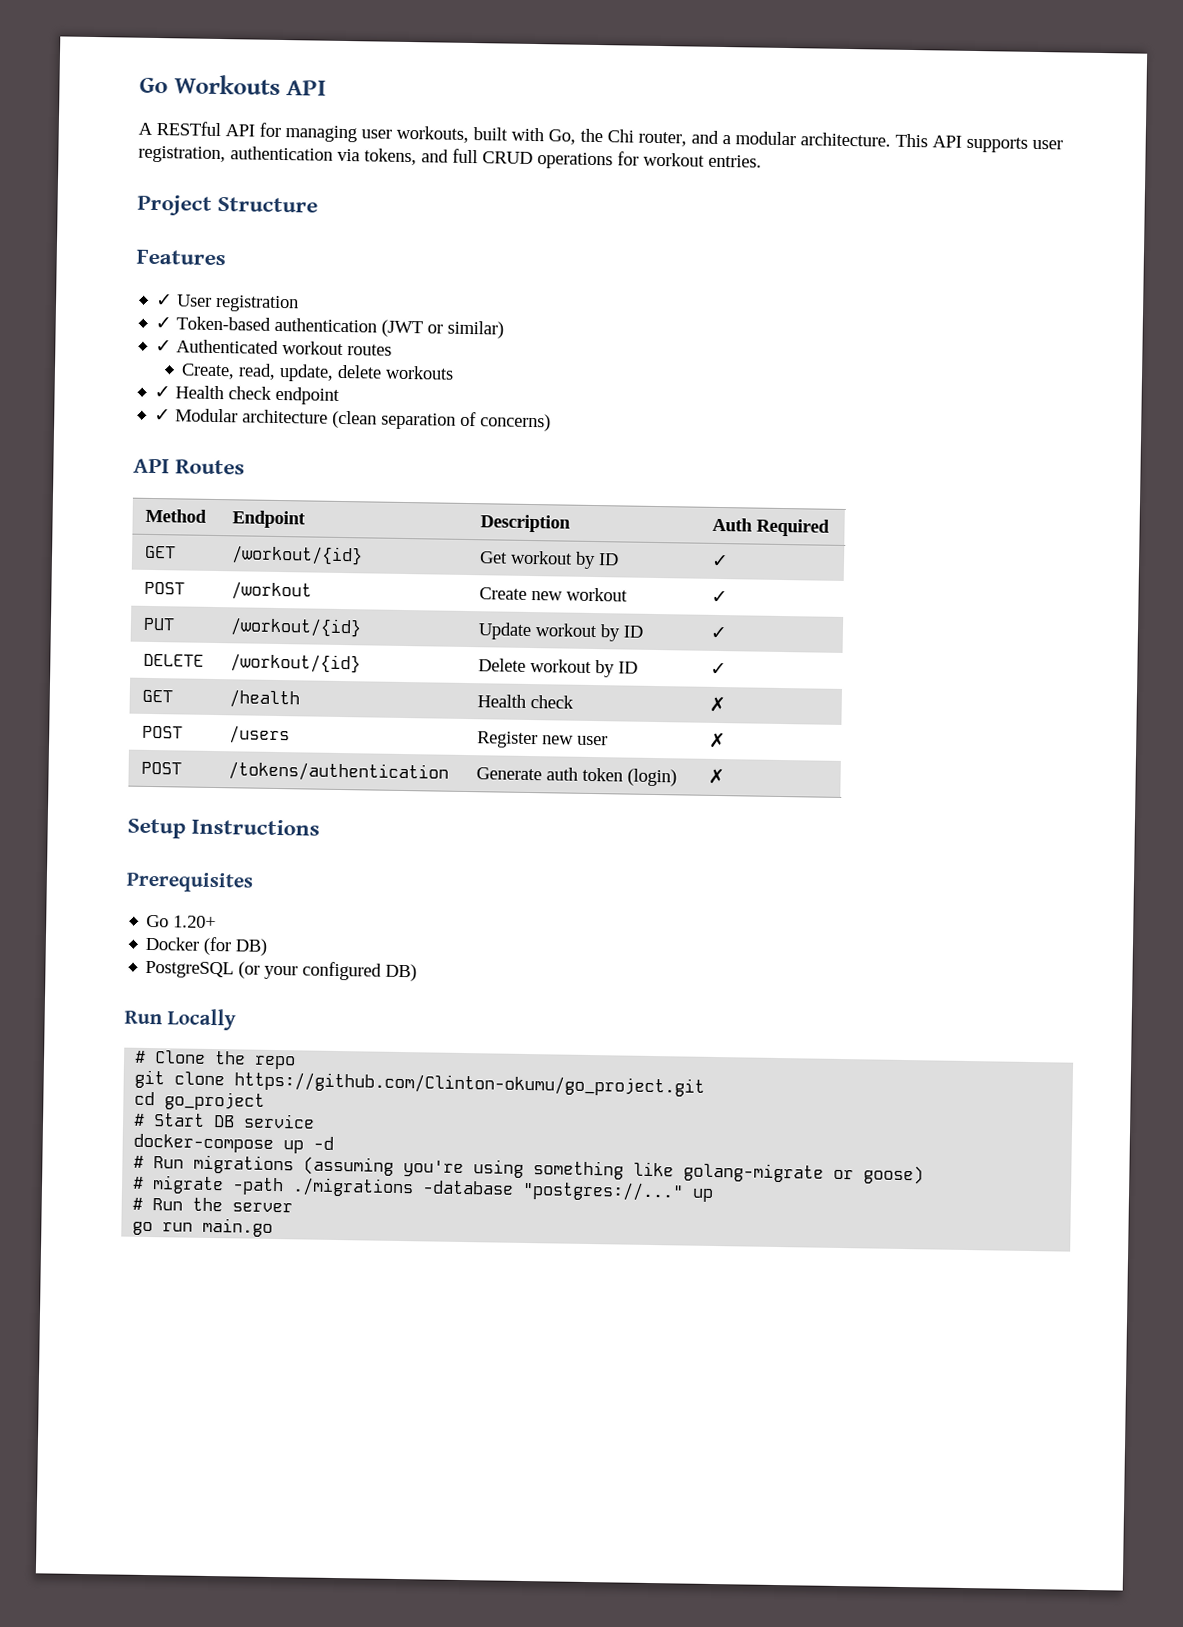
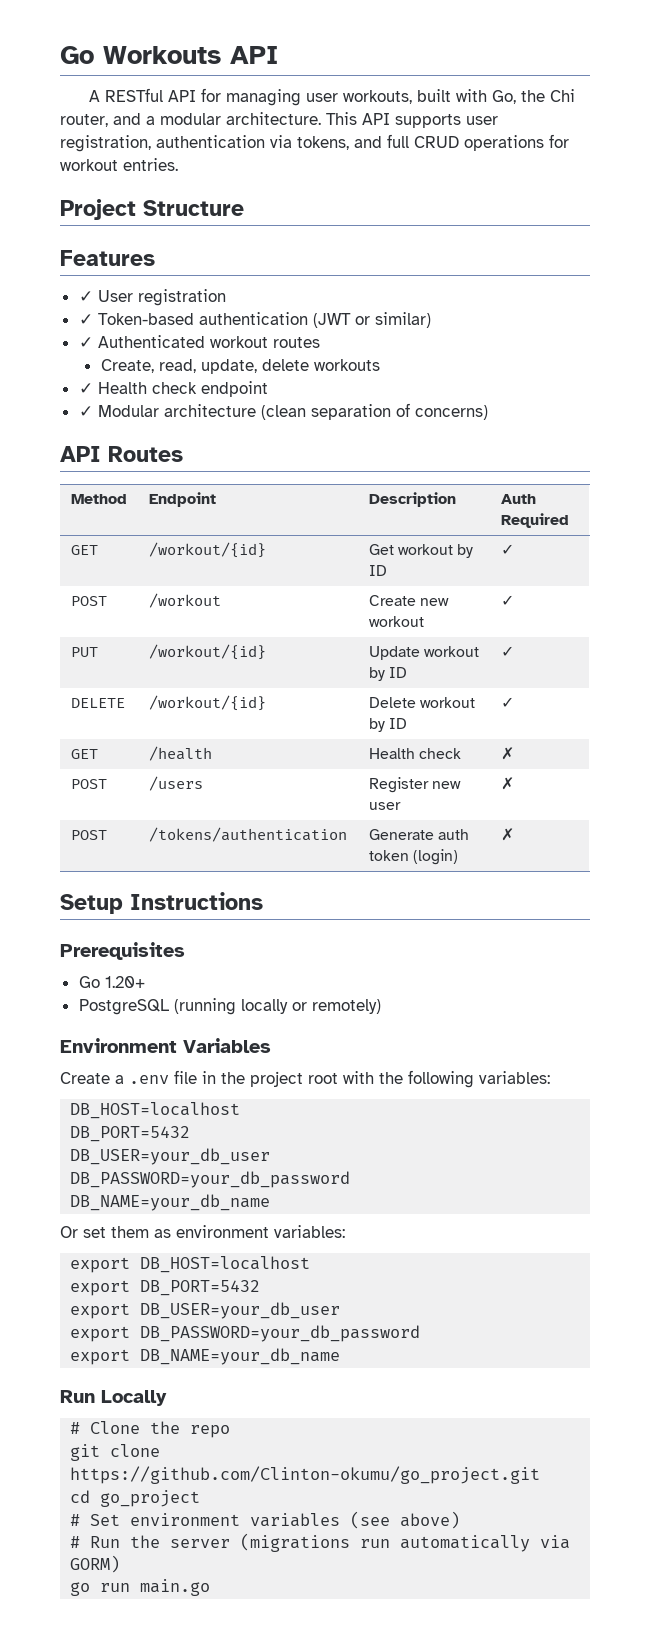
[145,936,268,956] [145,960,418,982] Docker (for DB) // PostgreSQL (or your configured DB) -> [78,998,381,1015] [60,1038,271,1053] [60,1070,550,1088] [70,1102,241,1119] [70,1126,191,1142] [70,1148,271,1165] [70,1171,351,1188] [70,1194,271,1211] [60,1225,345,1238] [70,1256,311,1273] [70,1280,261,1296] [70,1302,341,1319] [70,1325,421,1342] [70,1348,341,1365] PostgreSQL (running locally or remotely) // Environment Variables // Create a .env file in the project root with the following variables: // DB_HOST=localhost // DB_PORT=5432 // DB_USER=your_db_user // DB_PASSWORD=your_db_password // DB_NAME=your_db_name // Or set them as environment variables: // export DB_HOST=localhost // export DB_PORT=5432 // export DB_USER=your_db_user // export DB_PASSWORD=your_db_password // export DB_NAME=your_db_name
[153,1113,316,1129] [133,1133,335,1154] [133,1154,925,1185] [132,1175,715,1202] Start DB service // docker-compose up -d // # Run migrations (assuming you're using something like golang-migrate or goose) // # migrate -path ./migrations -database "postgres://..." up -> [90,1511,461,1529] Set environment variables (see above)
(294, 1207) none -> [240,1533,571,1552] [70,1555,121,1573] (migrations run automatically via GORM)

